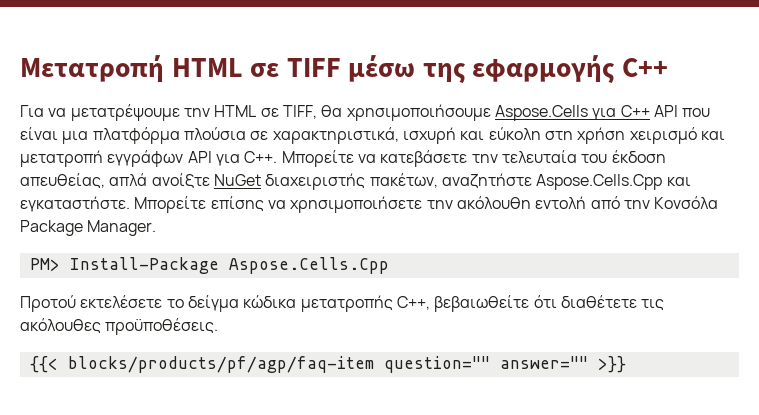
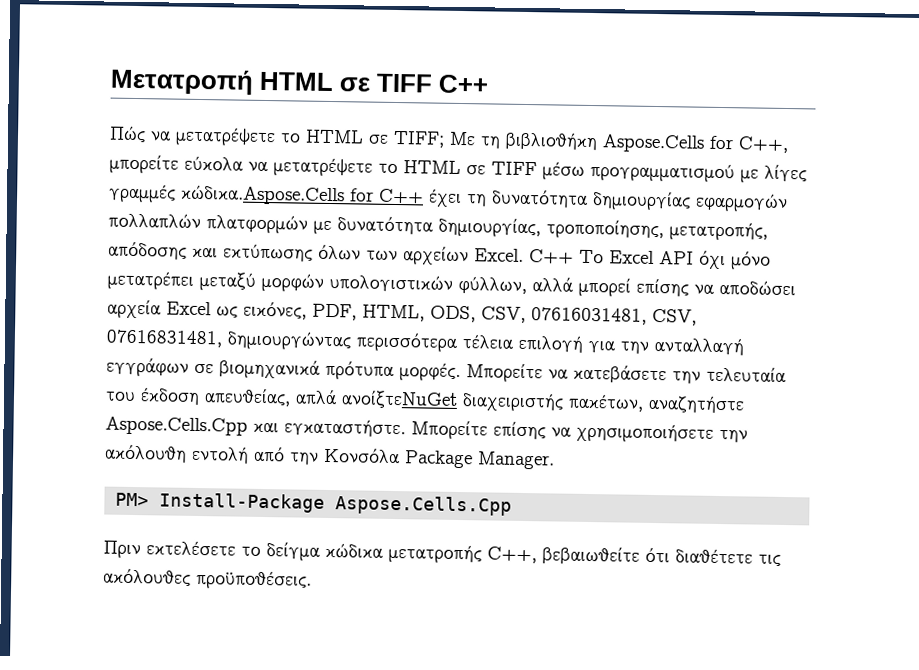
[348,55,668,83] [20,104,711,121] [20,127,725,144] [20,150,278,167] μέσω της εφαρμογής C++ // Για να μετατρέψουμε την HTML σε TIFF, θα χρησιμοποιήσουμε Aspose.Cells για C++ API που είναι μια πλατφόρμα πλούσια σε χαρακτηριστικά, ισχυρή και εύκολη στη χρήση χειρισμό και μετατροπή εγγράφων API για C++. -> [438,74,489,94] [109,125,789,154] [109,154,807,183] [109,183,788,213] [108,212,768,241] [108,241,771,270] [107,270,796,297] [107,299,697,326] [106,329,744,356] [106,357,461,382] C++ // Πώς να μετατρέψετε το HTML σε TIFF; Με τη βιβλιοθήκη Aspose.Cells for C++, μπορείτε εύκολα να μετατρέψετε το HTML σε TIFF μέσω προγραμματισμού με λίγες γραμμές κώδικα.Aspose.Cells for C++ έχει τη δυνατότητα δημιουργίας εφαρμογών πολλαπλών πλατφορμών με δυνατότητα δημιουργίας, τροποποίησης, μετατροπής, απόδοσης και εκτύπωσης όλων των αρχείων Excel. C++ Το Excel API όχι μόνο μετατρέπει μεταξύ μορφών υπολογιστικών φύλλων, αλλά μπορεί επίσης να αποδώσει αρχεία Excel ως εικόνες, PDF, HTML, ODS, CSV, 07616031481, CSV, 07616831481, δημιουργώντας περισσότερα τέλεια επιλογή για την ανταλλαγή εγγράφων σε βιομηχανικά πρότυπα μορφές.
[151,173,261,188] ανοίξτε NuGet -> [341,390,458,409] ανοίξτεNuGet
[20,295,76,312] Προτού -> [103,540,141,559] Πριν
[29,356,626,373] // {{< blocks/products/pf/agp/faq-item question="" answer="" >}} -> (312, 579) none

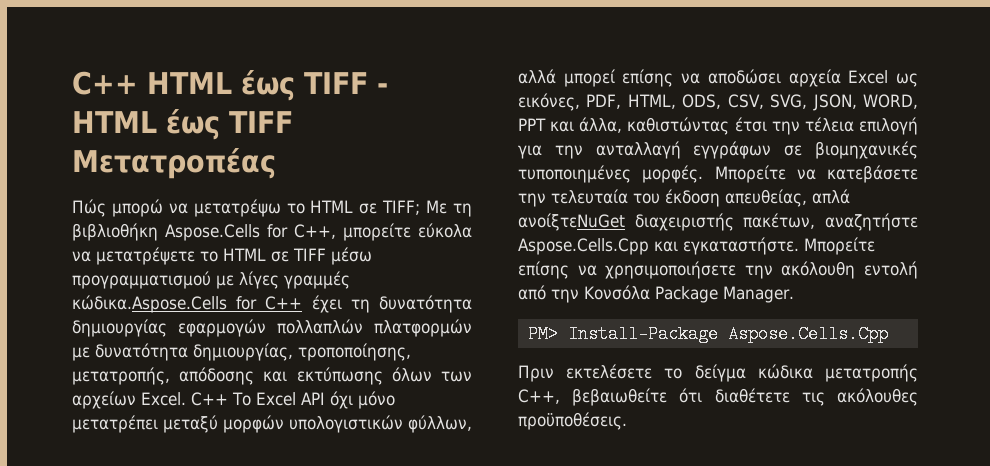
[110,68,489,95] [109,125,276,147] Μετατροπή HTML σε TIFF C++ // Πώς να μετατρέψετε -> [72,70,388,101] [72,109,293,140] [72,148,276,179] [72,199,281,217] C++ HTML έως TIFF - HTML έως TIFF Μετατροπέας // Πώς μπορώ να μετατρέψω
[531,307,697,326] [106,329,458,352] 07616031481, CSV, 07616831481, δημιουργώντας περισσότερα -> [770,94,918,111] [518,117,800,135] SVG, JSON, WORD, PPT και άλλα, καθιστώντας έτσι την
[219,359,394,380] βιομηχανικά πρότυπα -> [815,141,918,159] [518,165,631,183] βιομηχανικές τυποποιημένες

